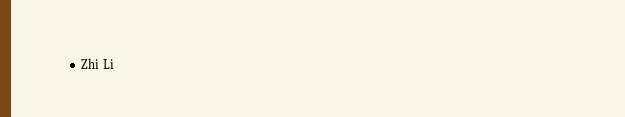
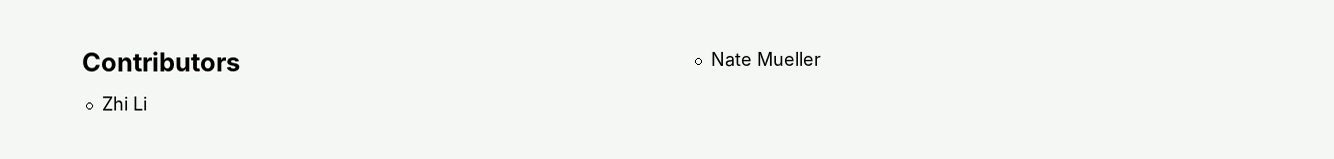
(81, 63) none -> [81,51,240,72] Contributors //
(114, 64) none -> [709,51,821,67] // Nate Mueller

